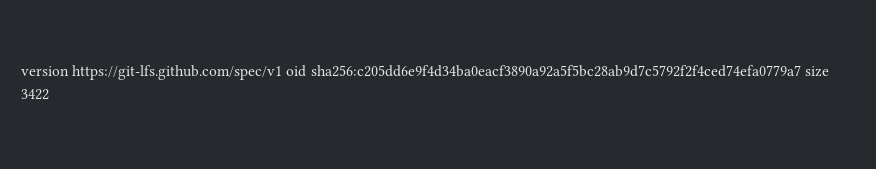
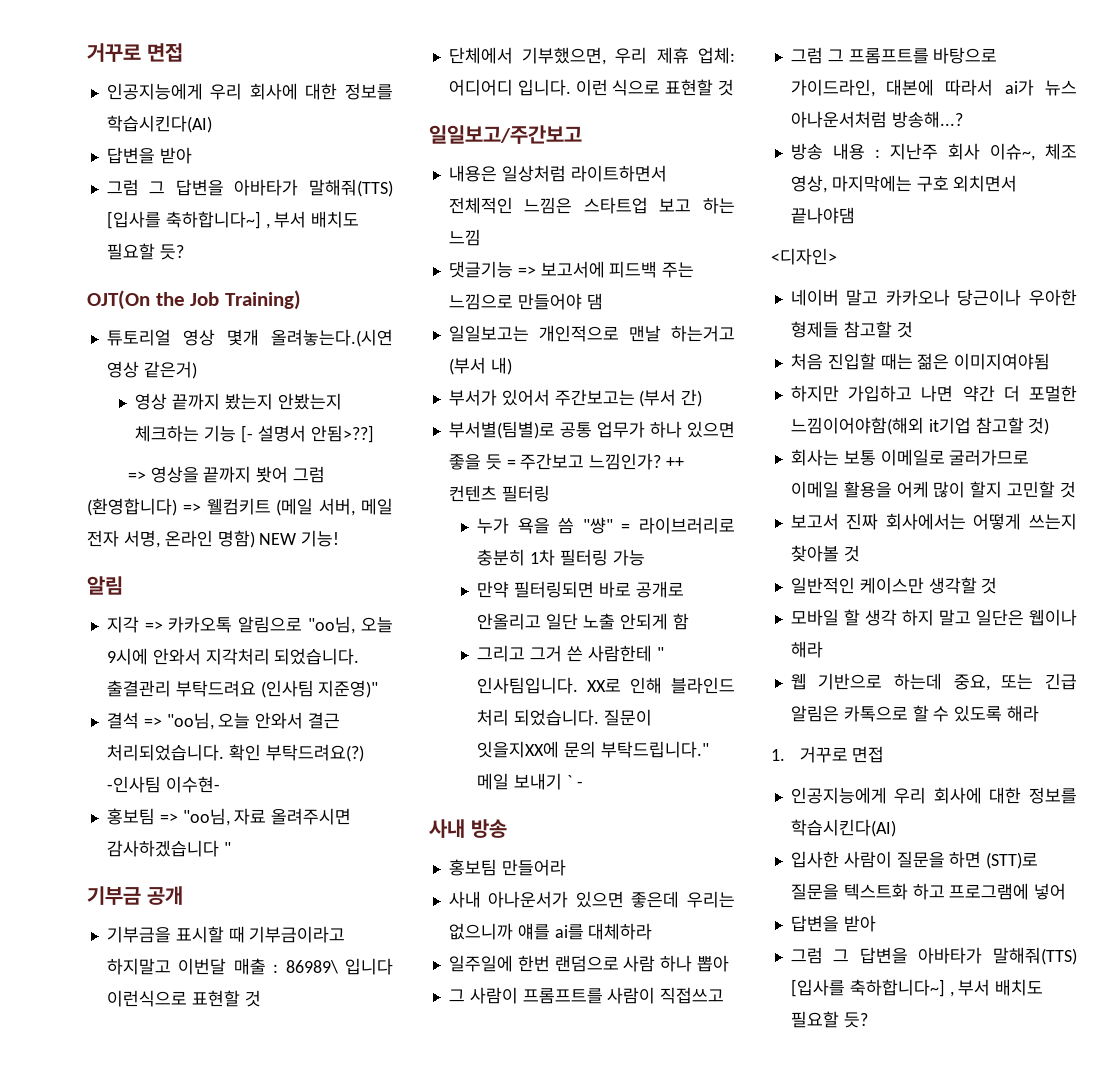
[21,65,829,80] [21,89,49,100] version https://git-lfs.github.com/spec/v1 oid sha256:c205dd6e9f4d34ba0eacf3890a92a5f5bc28ab9d7c5792f2f4ced74efa0779a7 size 3422 -> [87,43,183,62] [106,83,393,100] [106,115,212,133] [106,147,192,164] [106,179,393,197] [106,211,360,229] [106,243,184,260] [87,290,302,310] [106,329,393,347] [106,361,197,379] [135,393,343,410] [135,425,374,443] [127,466,326,483] [87,498,394,516] [87,530,340,548] [87,576,123,595] [106,616,393,634] [106,648,360,665] [106,680,379,698] [106,712,341,730] [106,744,364,762] [106,776,220,793] [106,808,352,826] [106,840,231,857] [87,886,183,905] [106,926,346,943] [106,958,393,975] [106,990,261,1007] [448,47,735,65] [448,79,735,96] [429,125,582,144] [448,165,667,182] [448,197,735,214] [448,229,481,246] [448,261,695,278] [448,293,603,310] [448,325,735,342] [448,357,512,375] [448,389,703,407] [448,421,735,439] [448,453,685,470] [448,485,550,502] [477,517,735,534] [477,549,646,566] [477,581,685,598] [477,613,689,630] [477,645,664,662] [477,677,735,694] [477,709,653,726] [477,741,710,758] [477,773,584,790] [429,819,507,838] [448,859,566,876] [448,891,735,908] [448,923,653,940] [448,955,730,972] [448,987,725,1004] [790,47,998,64] [790,79,1077,97] [790,111,963,128] [790,143,1077,161] [790,175,1018,193] [790,207,855,224] [771,248,837,265] [790,289,1077,306] [790,321,913,338] [790,353,1051,370] [790,385,1077,402] [790,417,1050,435] [790,449,1030,466] [790,481,1076,498] [790,513,1077,530] [790,545,860,562] [790,577,998,594] [790,609,1077,626] [790,641,823,658] [790,673,1077,691] [790,705,1040,722] [771,746,885,763] [790,787,1077,804] [790,819,896,837] [790,851,1039,869] [790,883,1067,900] [790,915,876,932] [790,947,1077,965] [790,979,1044,997] [790,1011,868,1028] 거꾸로 면접 // 인공지능에게 우리 회사에 대한 정보를 학습시킨다(AI) // 답변을 받아 // 그럼 그 답변을 아바타가 말해줘(TTS) [입사를 축하합니다~] , 부서 배치도 필요할 듯? // OJT(On the Job Training) // 튜토리얼 영상 몇개 올려놓는다.(시연 영상 같은거) // 영상 끝까지 봤는지 안봤는지 체크하는 기능 [- 설명서 안됨>??] // => 영상을 끝까지 봣어 그럼 (환영합니다) => 웰컴키트 (메일 서버, 메일 전자 서명, 온라인 명함) NEW 기능! // 알림 // 지각 => 카카오톡 알림으로 "oo님, 오늘 9시에 안와서 지각처리 되었습니다. 출결관리 부탁드려요 (인사팀 지준영)" // 결석 => "oo님, 오늘 안와서 결근 처리되었습니다. 확인 부탁드려요(?) -인사팀 이수현- // 홍보팀 => "oo님, 자료 올려주시면 감사하겠습니다 " // 기부금 공개 // 기부금을 표시할 때 기부금이라고 하지말고 이번달 매출 : 86989\ 입니다 이런식으로 표현할 것 // 단체에서 기부했으면, 우리 제휴 업체: 어디어디 입니다. 이런 식으로 표현할 것 // 일일보고/주간보고 // 내용은 일상처럼 라이트하면서 전체적인 느낌은 스타트업 보고 하는 느낌 // 댓글기능 => 보고서에 피드백 주는 느낌으로 만들어야 댐 // 일일보고는 개인적으로 맨날 하는거고 (부서 내) // 부서가 있어서 주간보고는 (부서 간) // 부서별(팀별)로 공통 업무가 하나 있으면 좋을 듯 = 주간보고 느낌인가? ++ 컨텐츠 필터링 // 누가 욕을 씀 "썅" = 라이브러리로 충분히 1차 필터링 가능 // 만약 필터링되면 바로 공개로 안올리고 일단 노출 안되게 함 // 그리고 그거 쓴 사람한테 " 인사팀입니다. XX로 인해 블라인드 처리 되었습니다. 질문이 잇을지XX에 문의 부탁드립니다." 메일 보내기 ` - // 사내 방송 // 홍보팀 만들어라 // 사내 아나운서가 있으면 좋은데 우리는 없으니까 얘를 ai를 대체하라 // 일주일에 한번 랜덤으로 사람 하나 뽑아 // 그 사람이 프롬프트를 사람이 직접쓰고 // 그럼 그 프롬프트를 바탕으로 가이드라인, 대본에 따라서 ai가 뉴스 아나운서처럼 방송해...? // 방송 내용 : 지난주 회사 이슈~, 체조 영상, 마지막에는 구호 외치면서 끝나야댐 // <디자인> // 네이버 말고 카카오나 당근이나 우아한 형제들 참고할 것 // 처음 진입할 때는 젊은 이미지여야됨 // 하지만 가입하고 나면 약간 더 포멀한 느낌이어야함(해외 it기업 참고할 것) // 회사는 보통 이메일로 굴러가므로 이메일 활용을 어케 많이 할지 고민할 것 // 보고서 진짜 회사에서는 어떻게 쓰는지 찾아볼 것 // 일반적인 케이스만 생각할 것 // 모바일 할 생각 하지 말고 일단은 웹이나 해라 // 웹 기반으로 하는데 중요, 또는 긴급 알림은 카톡으로 할 수 있도록 해라 // 1. 거꾸로 면접 // 인공지능에게 우리 회사에 대한 정보를 학습시킨다(AI) // 입사한 사람이 질문을 하면 (STT)로 질문을 텍스트화 하고 프로그램에 넣어 // 답변을 받아 // 그럼 그 답변을 아바타가 말해줘(TTS) [입사를 축하합니다~] , 부서 배치도 필요할 듯?

